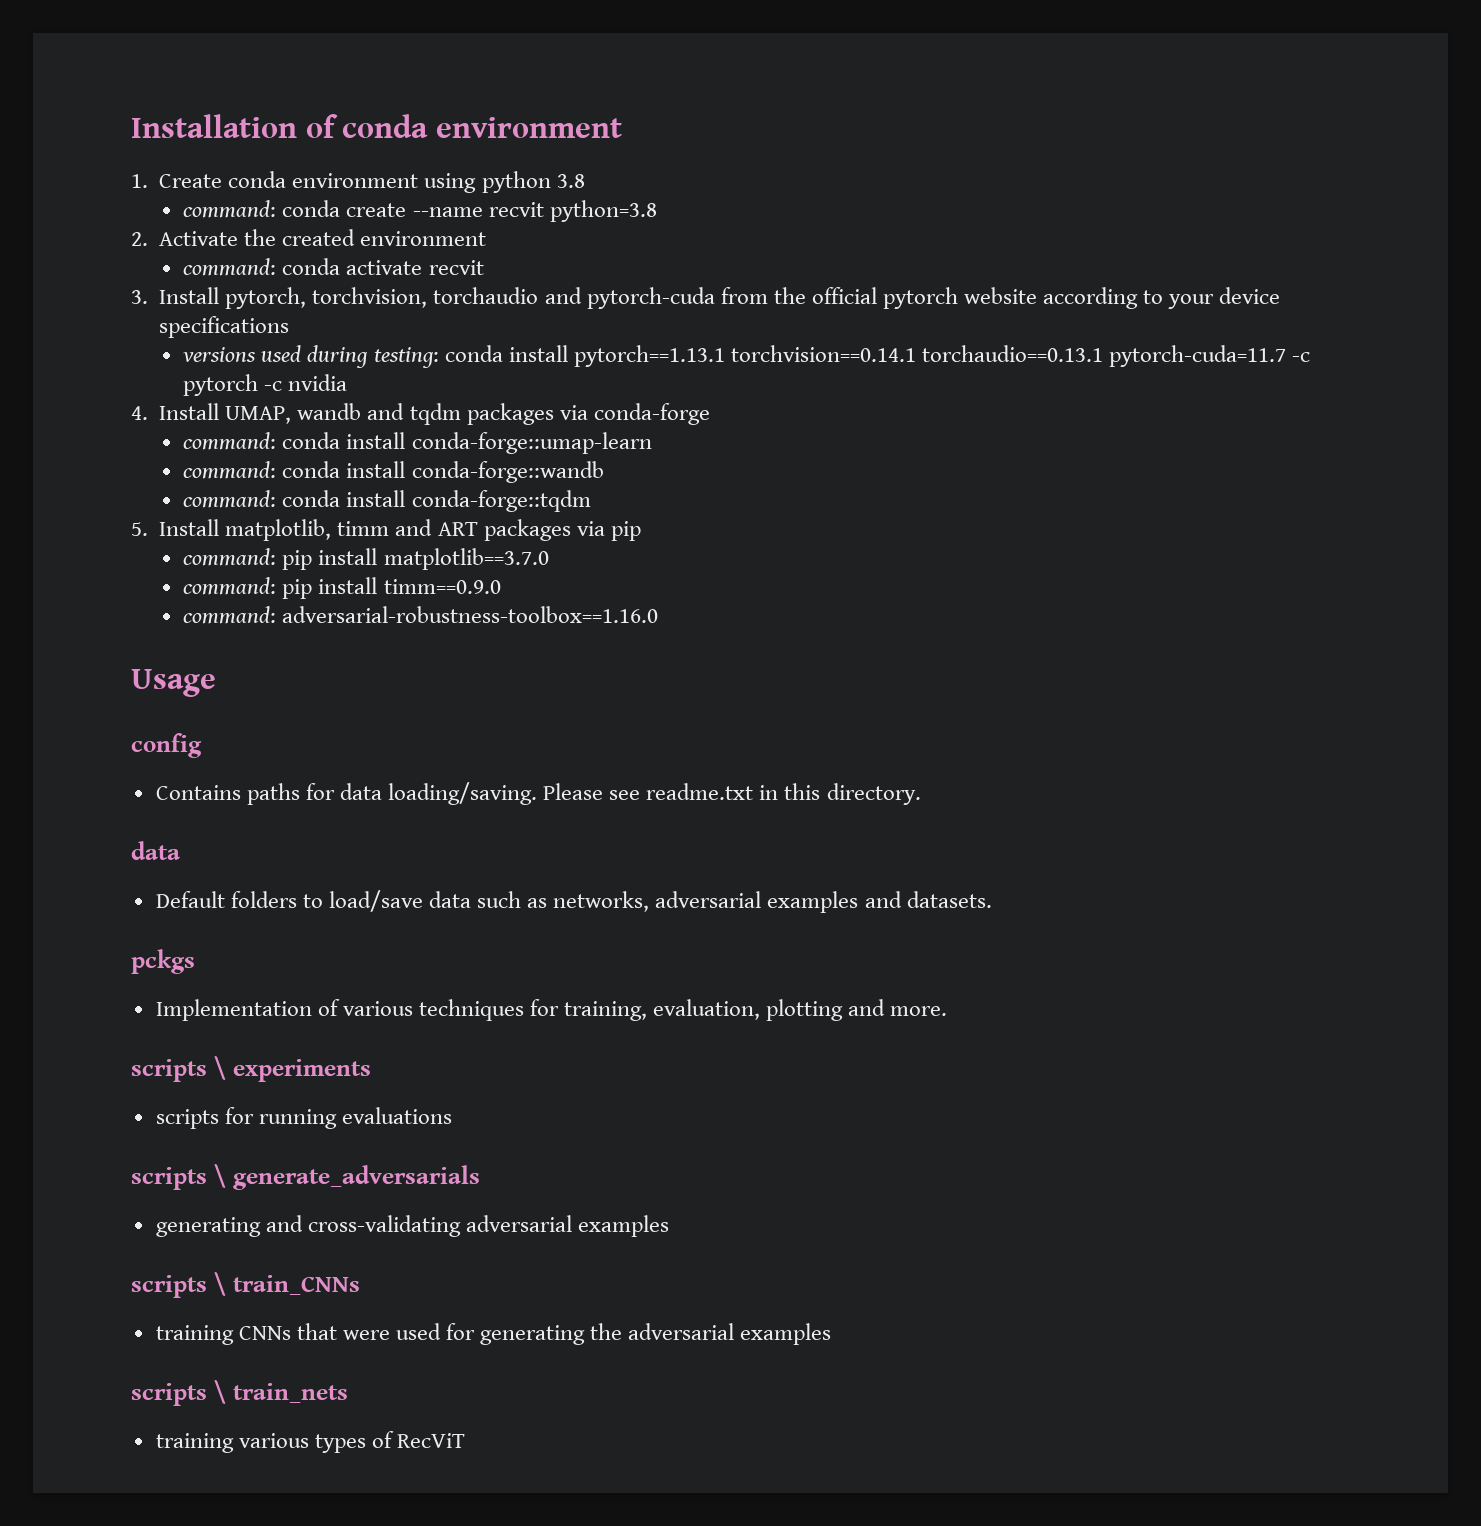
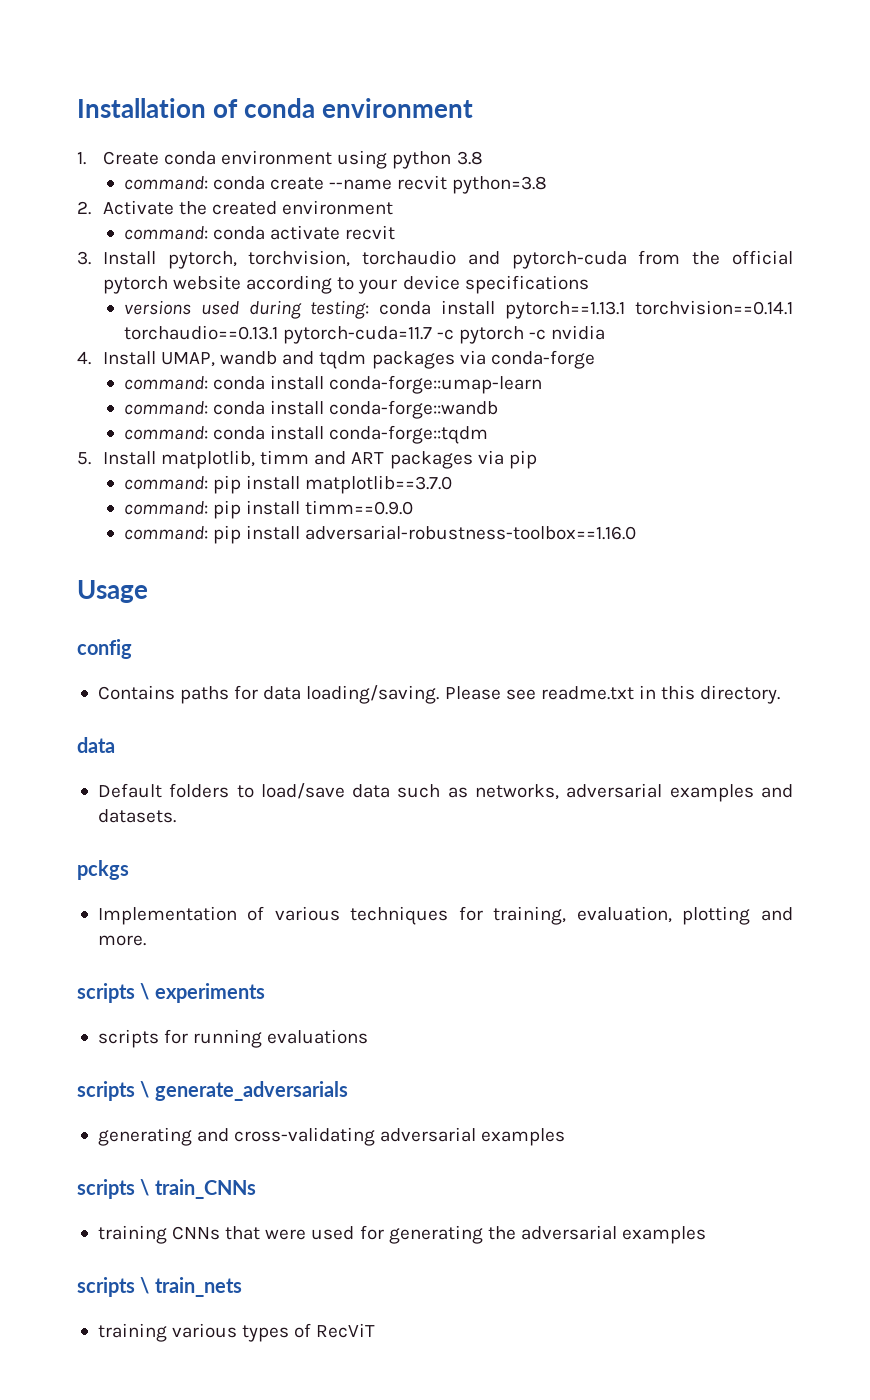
(277, 615) none -> [212,525,301,544] pip install

